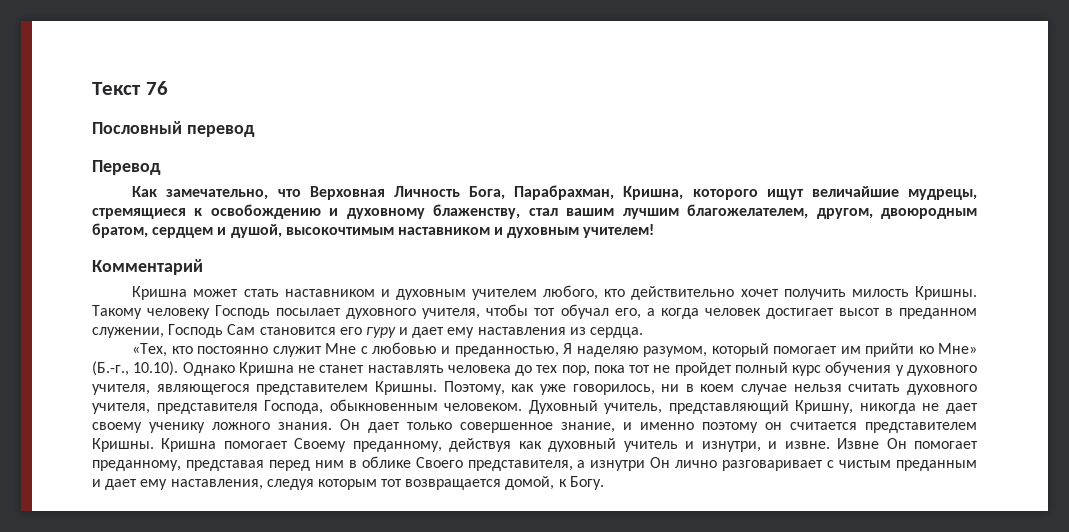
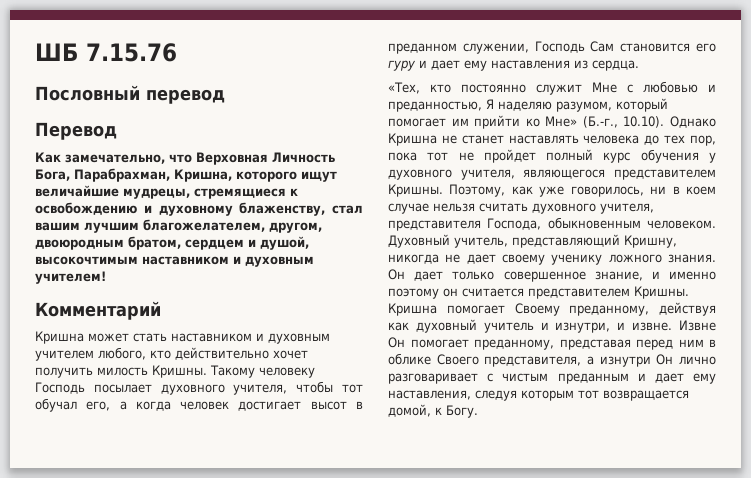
[92,81,168,95] Текст 76 -> [35,43,177,62] ШБ 7.15.76

